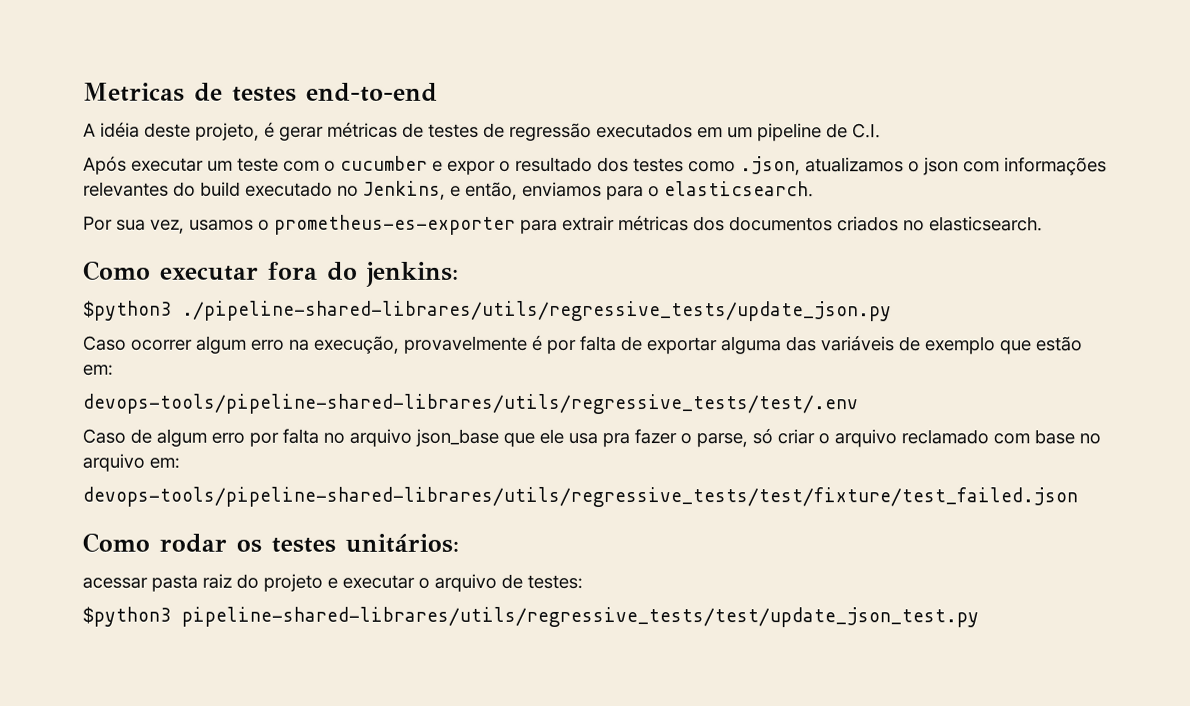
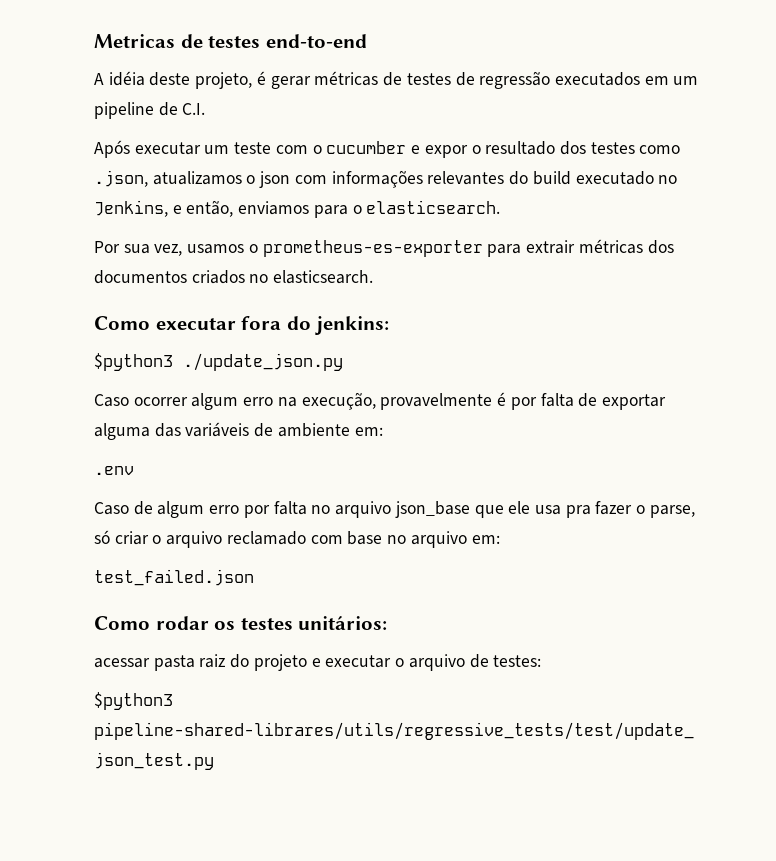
[182,300,892,322] ./pipeline-shared-librares/utils/regressive_tests/update_json.py -> [183,353,343,371] ./update_json.py
[924,336,1083,355] [82,364,113,376] [82,393,858,415] exemplo que estão em: // devops-tools/pipeline-shared-librares/utils/regressive_tests/test/.env -> [277,423,383,437] [94,466,134,475] ambiente em: // .env
[82,486,1078,508] devops-tools/pipeline-shared-librares/utils/regressive_tests/test/fixture/test_failed.json -> [94,569,254,586] test_failed.json

